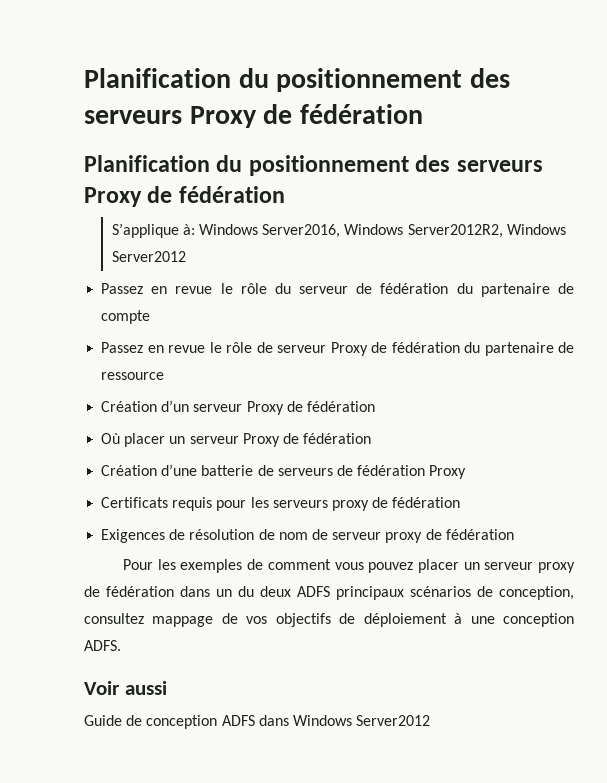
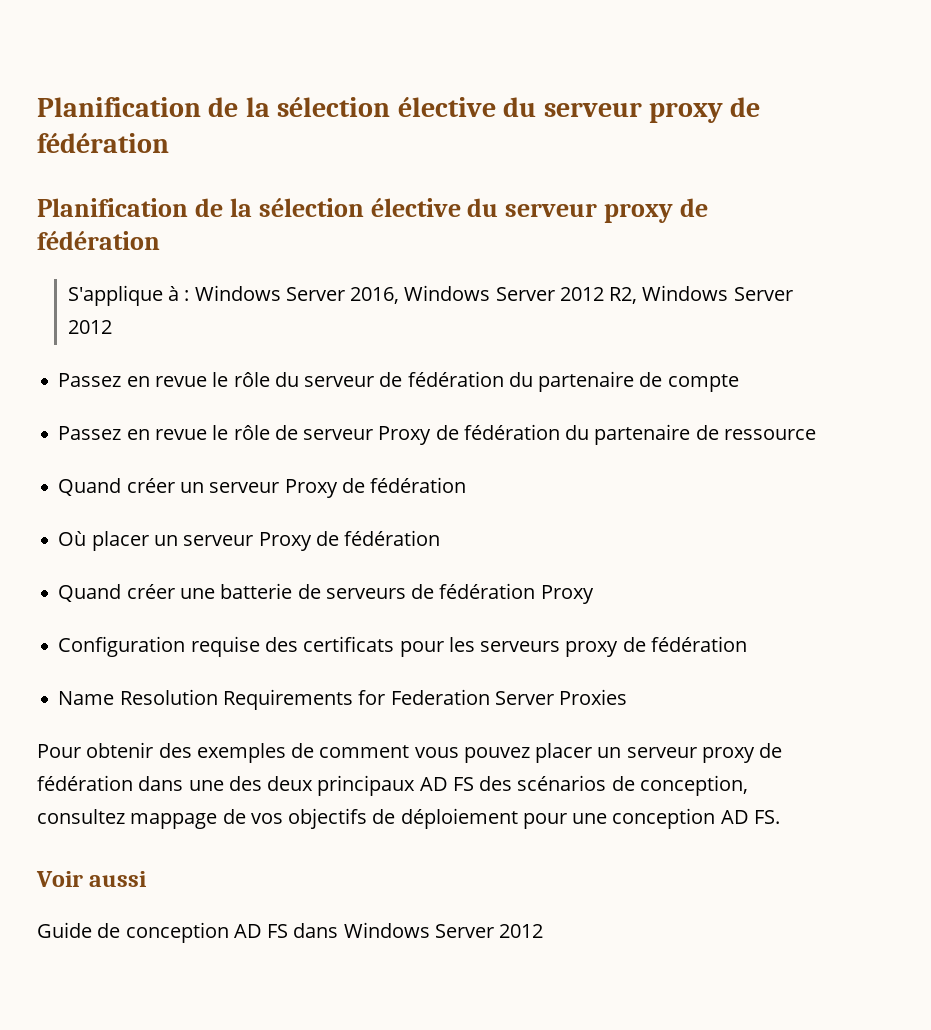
[84,68,510,92] [84,104,423,128] [84,155,543,176] [84,186,285,207] [111,223,566,238] [111,251,186,262] Planification du positionnement des serveurs Proxy de fédération // Planification du positionnement des serveurs Proxy de fédération // S’applique à: Windows Server2016, Windows Server2012R2, Windows Server2012 -> [37,97,761,123] [37,133,169,153] [37,198,709,223] [37,231,160,250] [67,285,793,306] [67,320,112,334] Planification de la sélection élective du serveur proxy de fédération // Planification de la sélection élective du serveur proxy de fédération // S'applique à : Windows Server 2016, Windows Server 2012 R2, Windows Server 2012
[101,400,190,412] Création d’un -> [58,478,204,496] Quand créer un
[101,464,198,476] Création d’une -> [58,584,215,602] Quand créer une
[101,497,213,511] Certificats requis -> [58,636,395,657] Configuration requise des certificats
[101,529,514,543] Exigences de résolution de nom de serveur proxy de fédération -> [58,689,628,710] Name Resolution Requirements for Federation Server Proxies
[157,559,176,570] les -> [86,742,192,758] obtenir des
[216,586,404,600] un du deux ADFS principaux -> [188,775,513,796] une des deux principaux AD FS des
[454,613,463,624] à -> [522,813,567,829] pour
[84,640,121,651] ADFS. -> [720,810,780,824] AD FS.
[221,715,431,726] ADFS dans Windows Server2012 -> [233,922,544,938] AD FS dans Windows Server 2012

